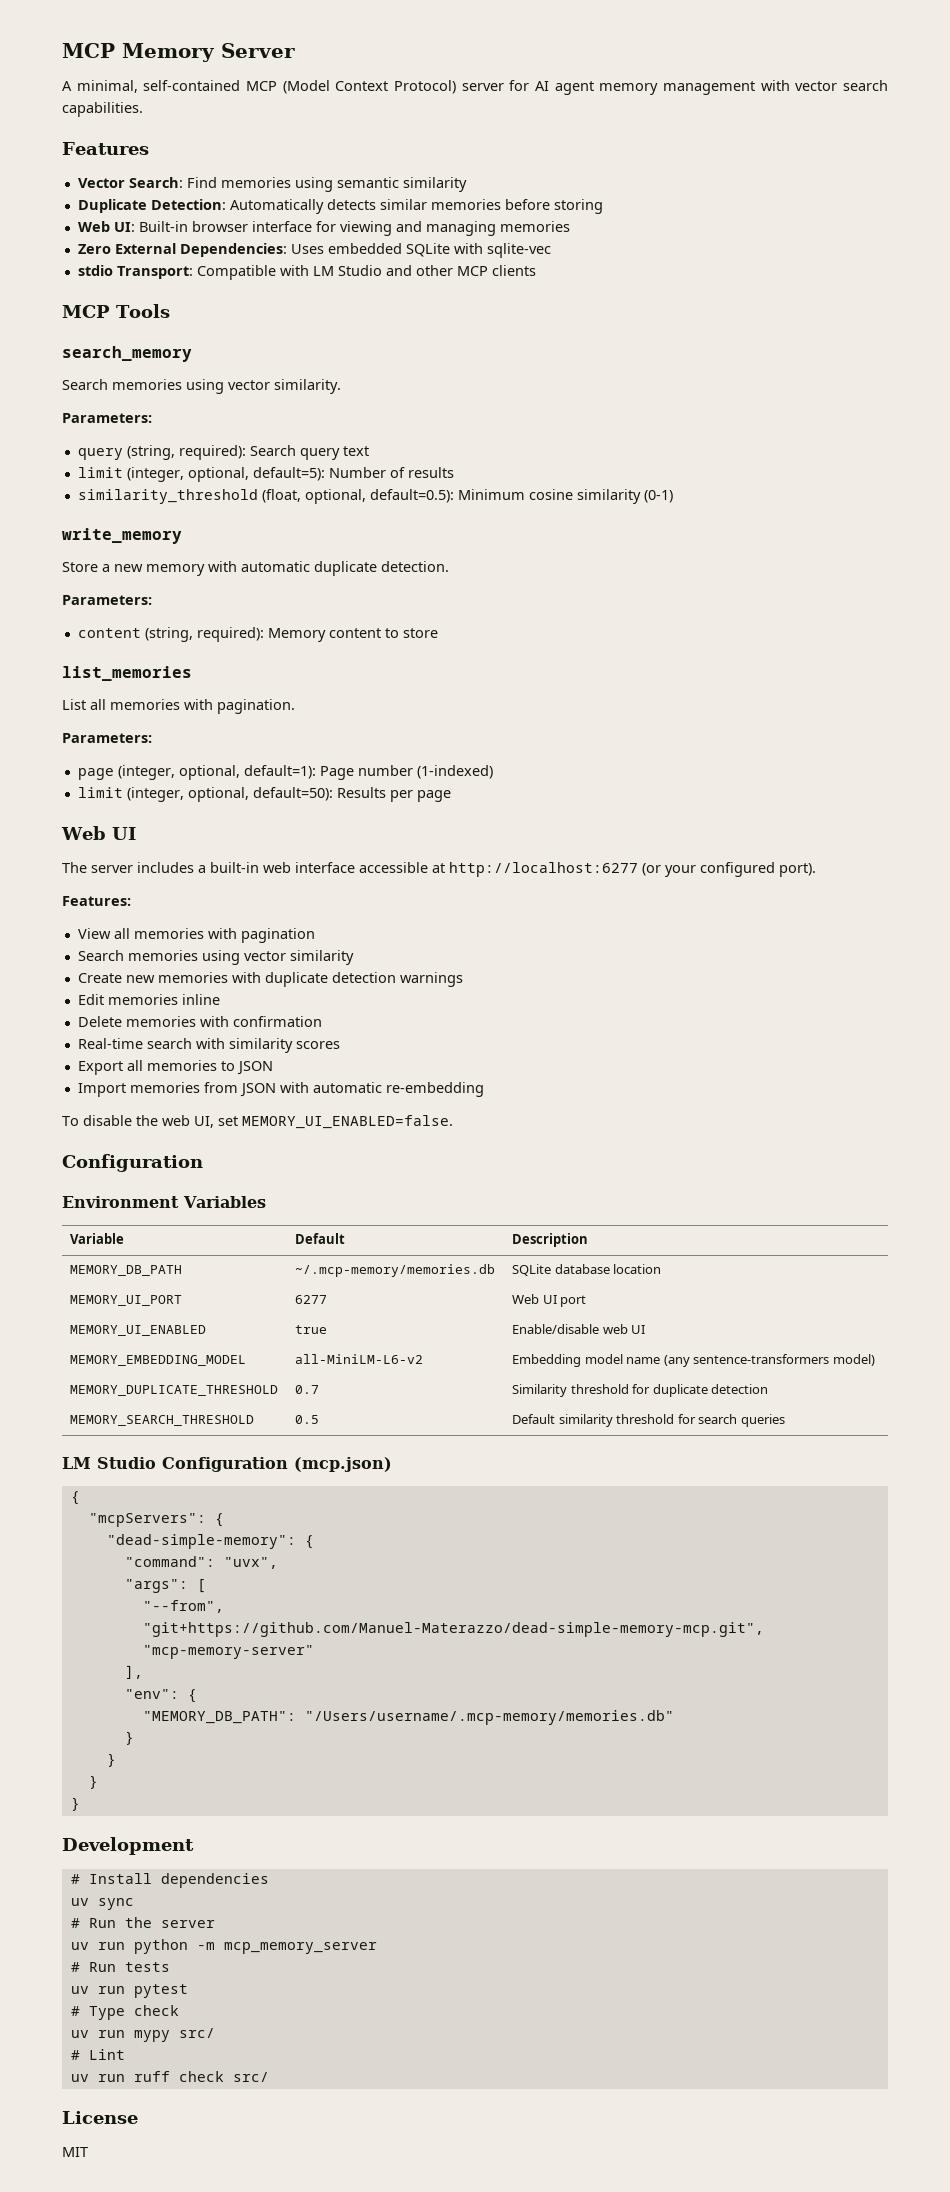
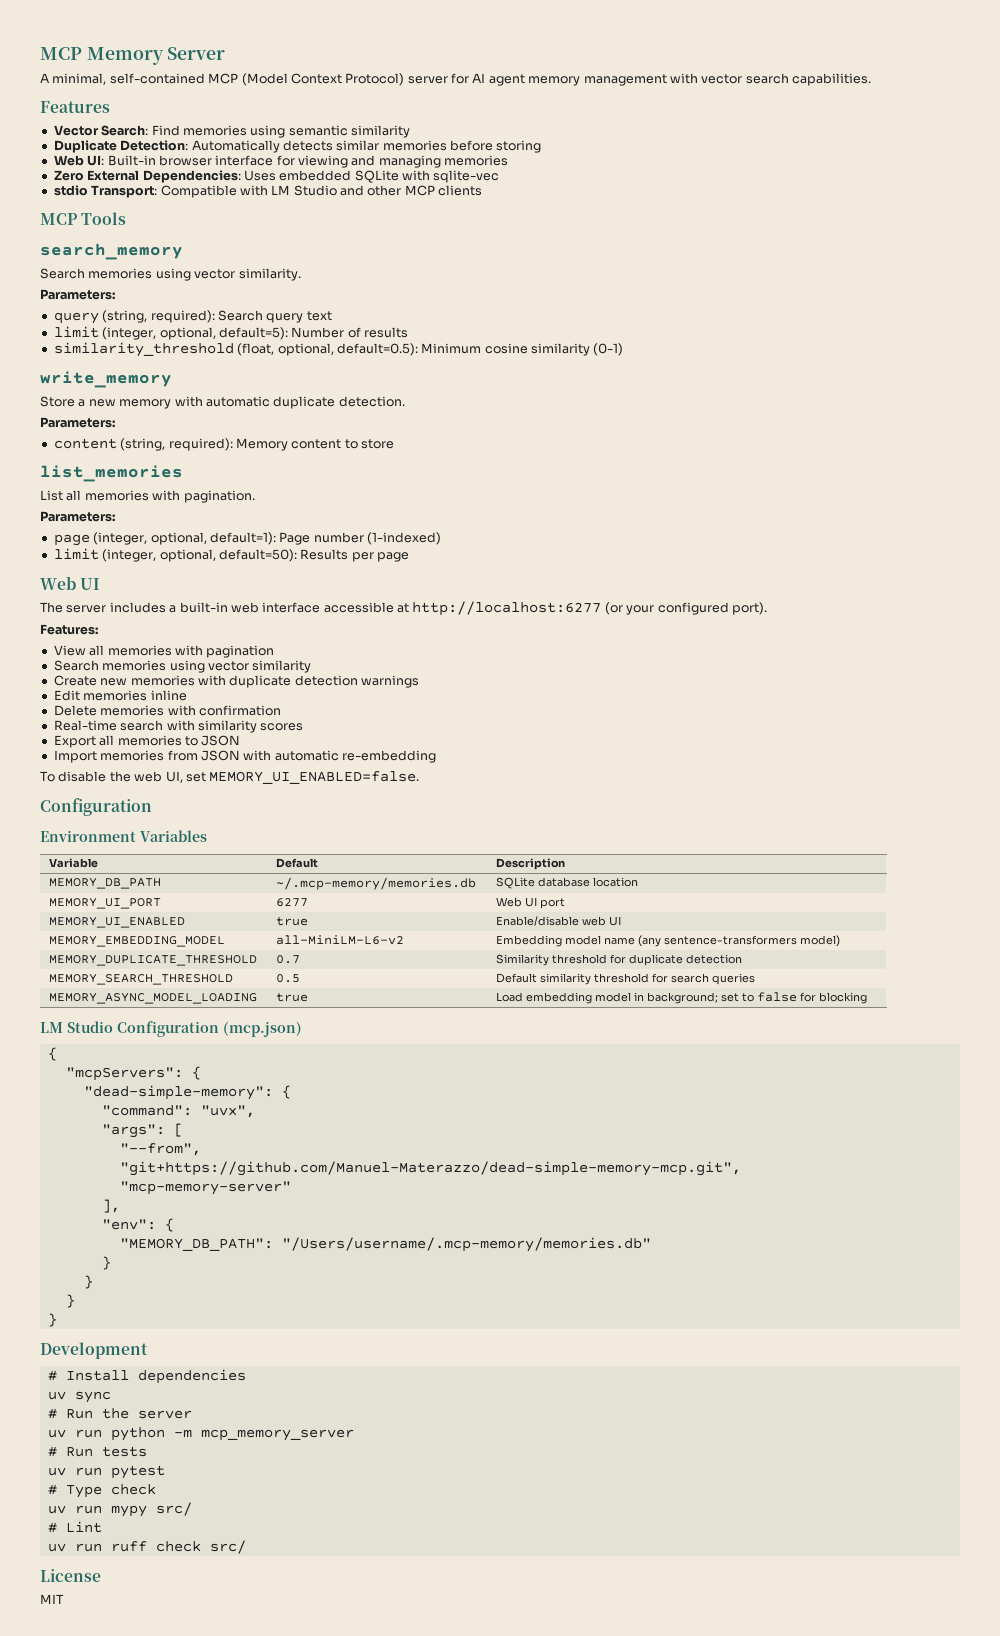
(785, 1420) none -> [49,993,258,1004] [276,993,309,1002] [496,992,868,1004] // MEMORY_ASYNC_MODEL_LOADING | true | Load embedding model in background; set to false for blocking

